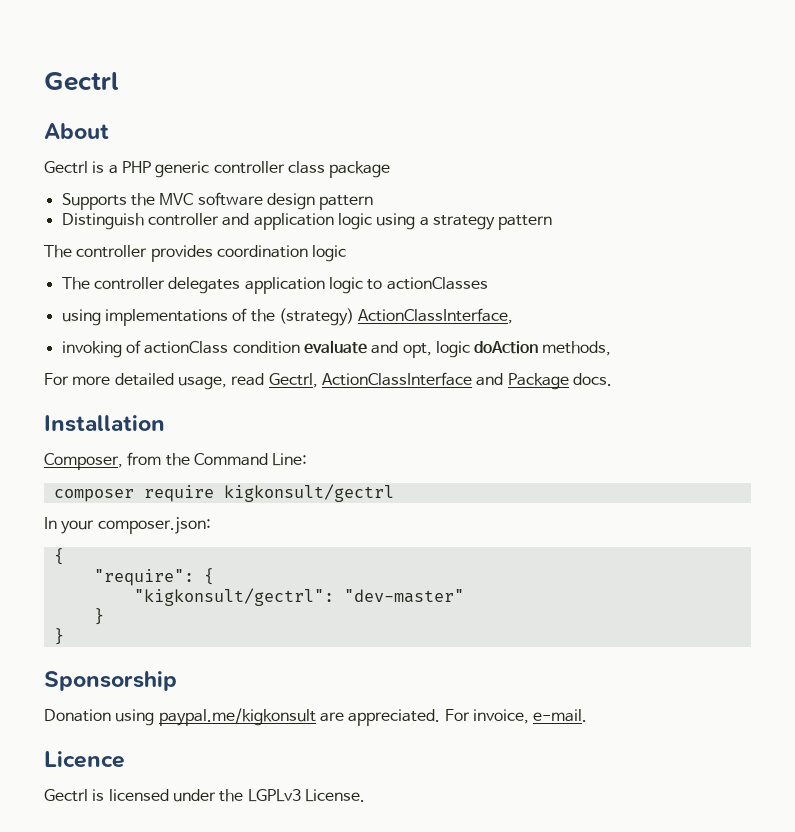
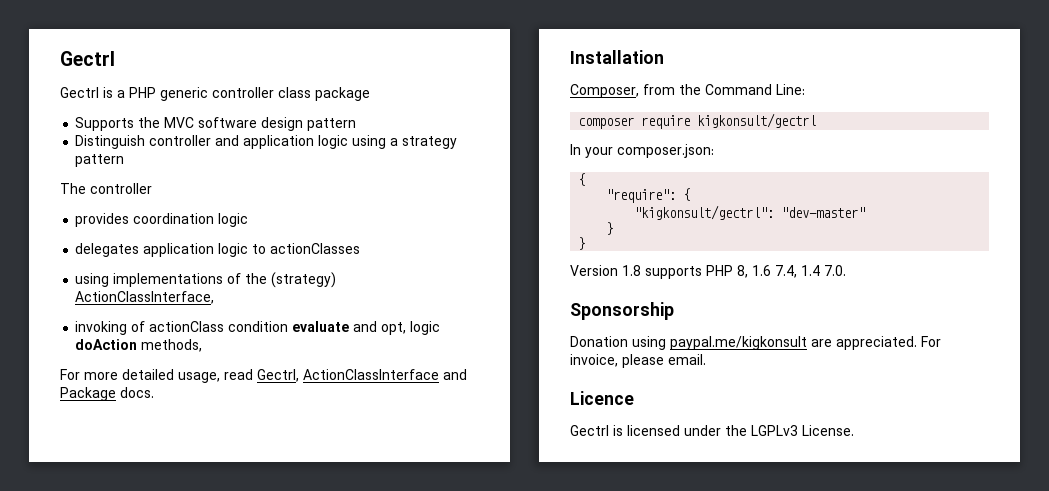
[44,72,119,91] [44,123,109,139] Gectrl // About -> [60,51,115,66] Gectrl
(148, 251) none -> (152, 188) //
[61,277,165,290] The controller -> (249, 220) none
(64, 636) none -> [570,265,846,279] // Version 1.8 supports PHP 8, 1.6 7.4, 1.4 7.0.
[533,709,588,722] e-mail. -> [622,354,706,368] please email.

